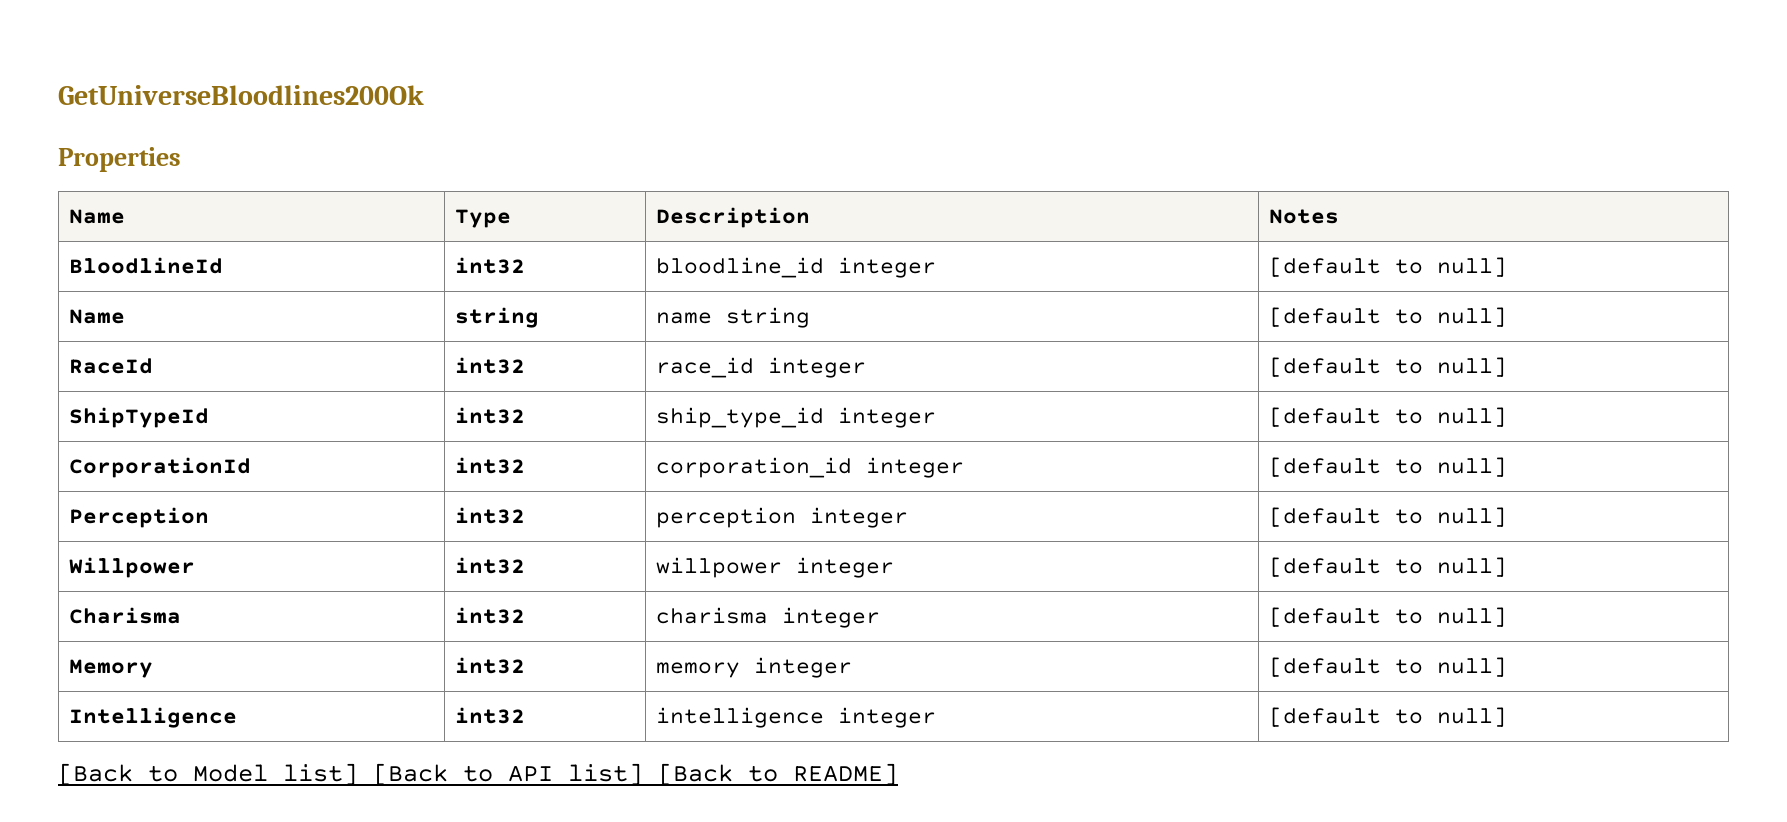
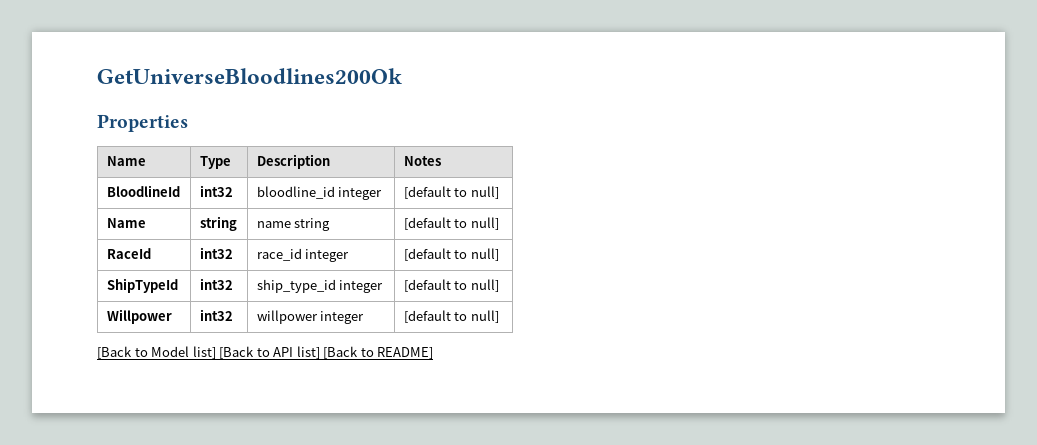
[68,457,251,478] [454,457,525,474] [655,457,964,478] [1268,457,1507,477] [68,507,209,528] [454,507,525,524] [655,507,908,528] [1268,507,1507,527] // CorporationId | int32 | corporation_id integer | [default to null] // Perception | int32 | perception integer | [default to null] -> (499, 285) none
[68,607,181,624] [454,607,525,624] [655,607,880,628] [1268,607,1507,627] [68,659,153,678] [454,657,525,674] [655,657,852,678] [1268,657,1507,677] [68,707,237,728] [454,707,525,724] [655,707,936,728] [1268,707,1507,727] // Charisma | int32 | charisma integer | [default to null] // Memory | int32 | memory integer | [default to null] // Intelligence | int32 | intelligence integer | [default to null] -> (499, 316) none

